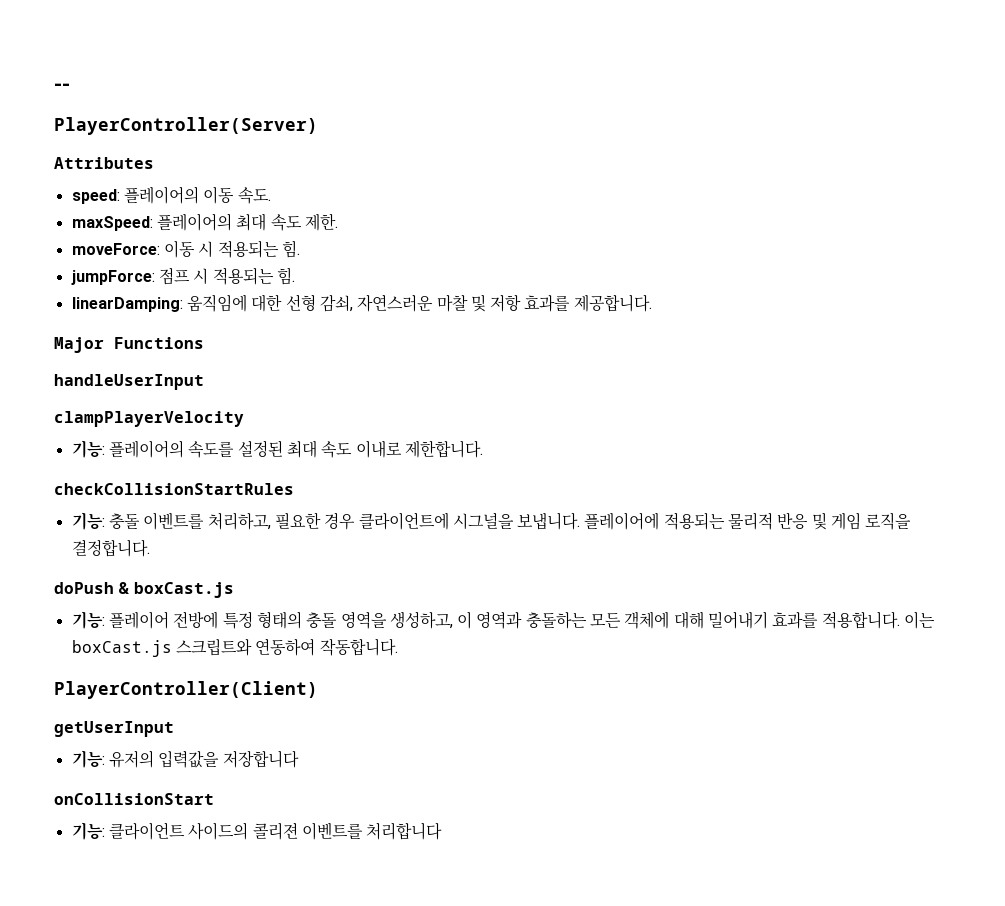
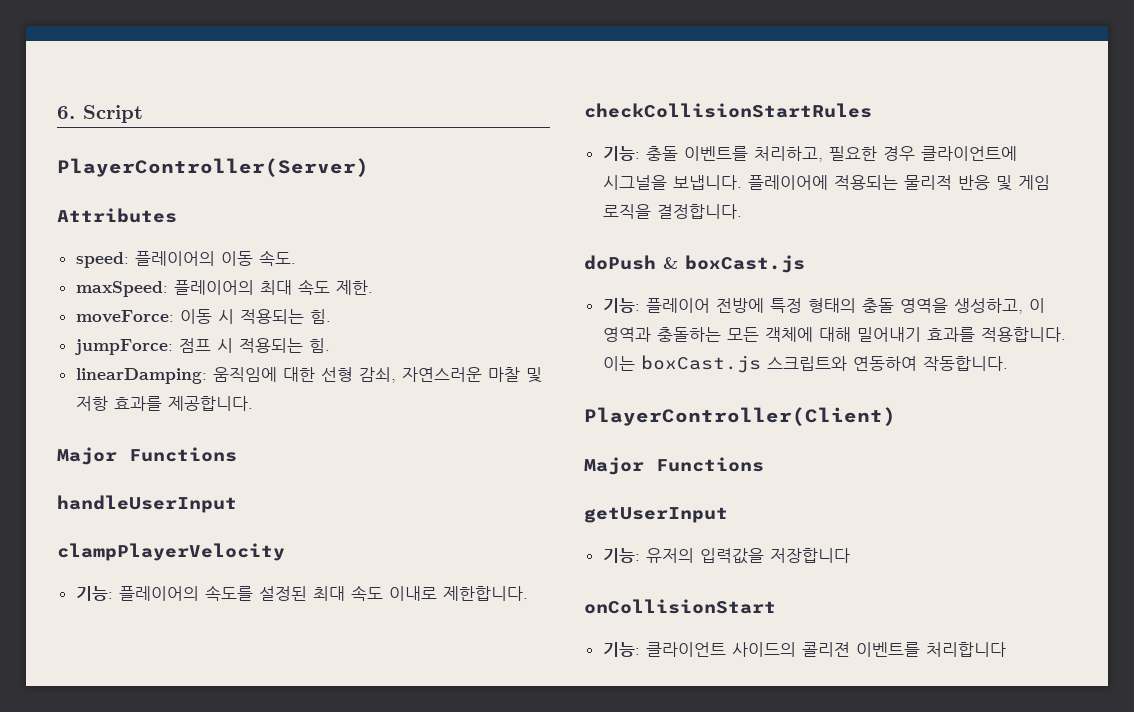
[54,83,70,91] -- -> [57,105,143,123] 6. Script
(318, 690) none -> [584,457,764,475] // Major Functions

